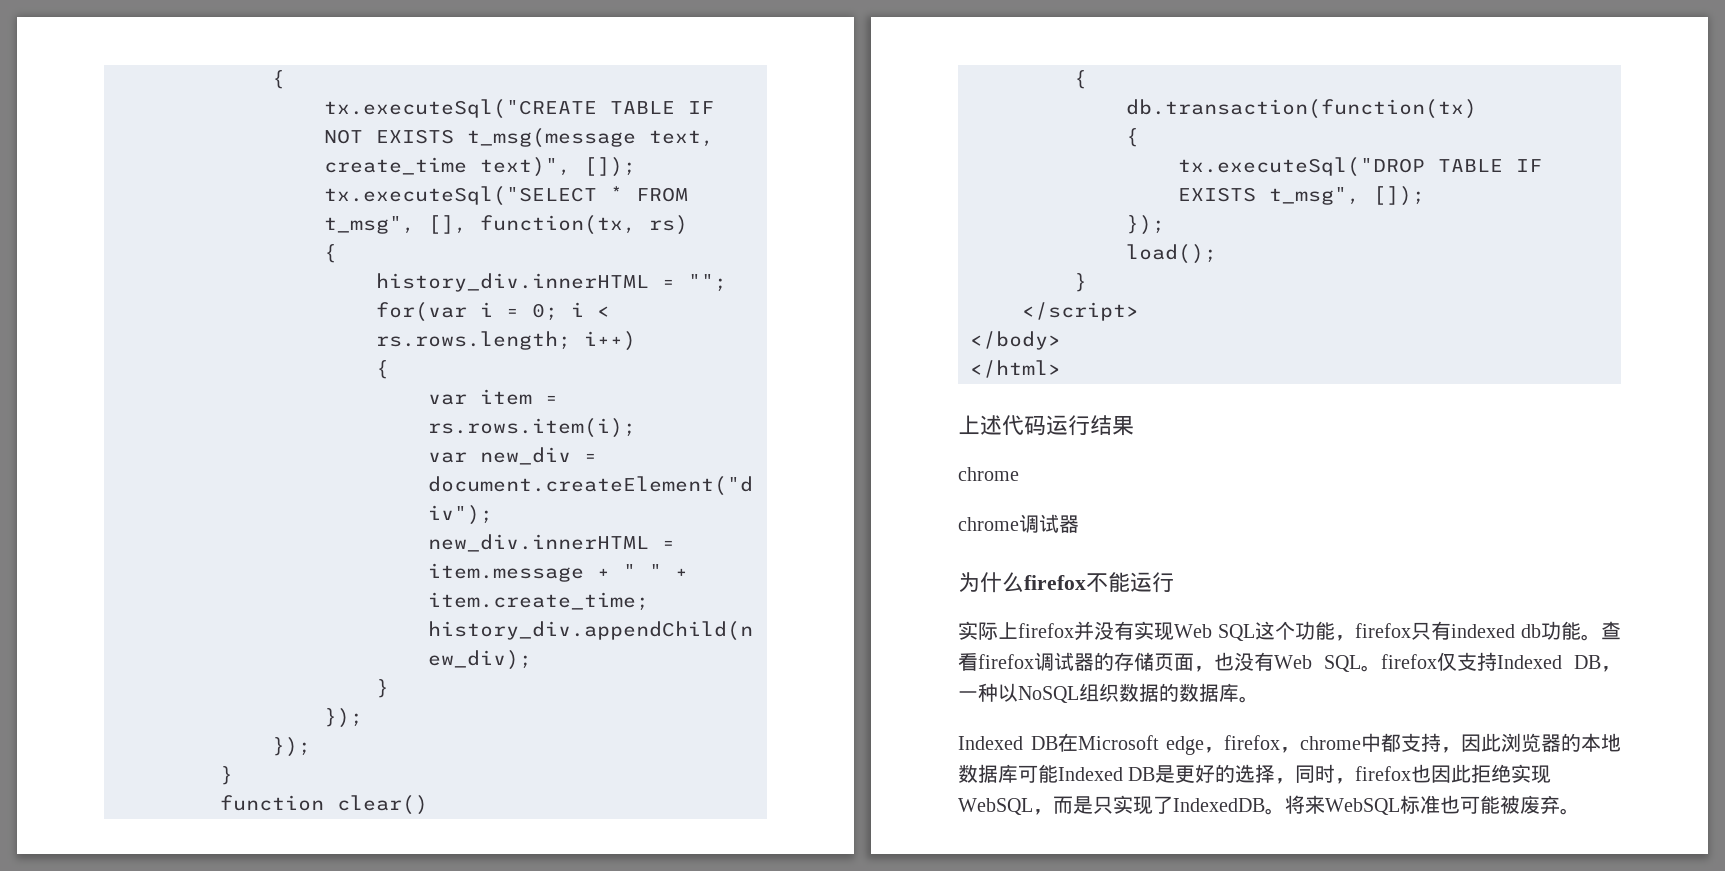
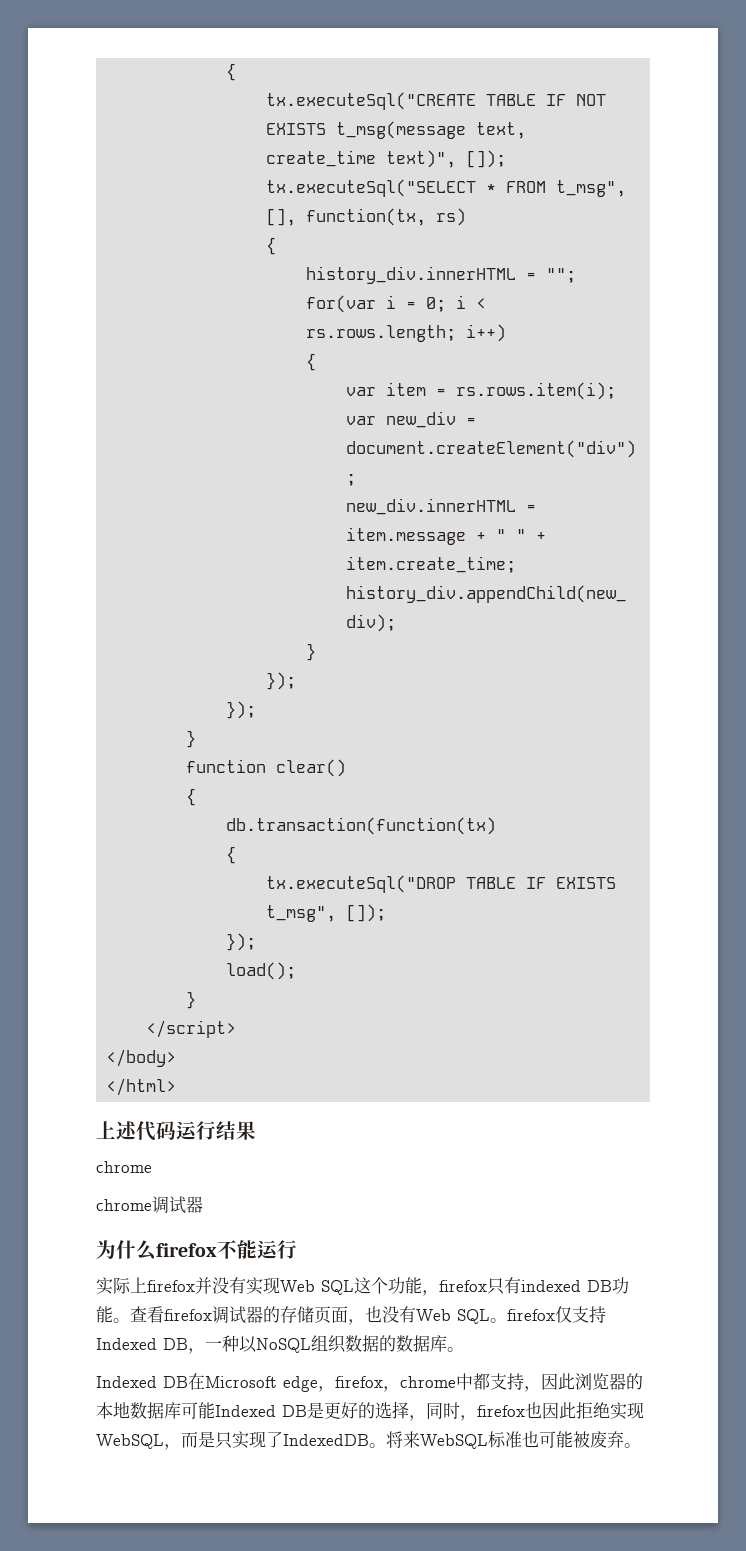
[1521,624,1541,638] db -> [587,1280,612,1292] DB

